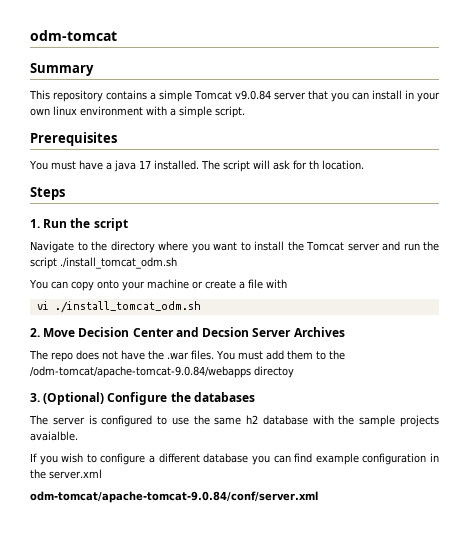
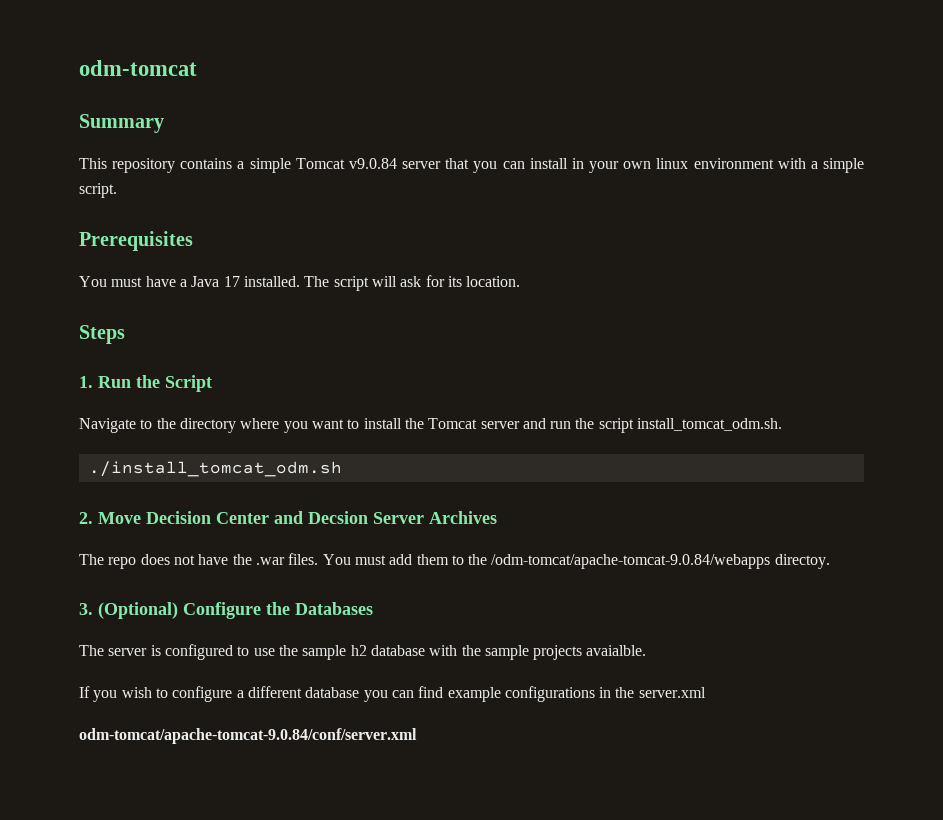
[113,160,136,172] java -> [191,276,220,287] Java
[308,160,319,169] th -> [447,276,462,287] its
[93,218,128,231] script -> [165,375,212,392] Script
[60,257,177,269] [29,279,287,291] [36,301,49,310] ./install_tomcat_odm.sh // You can copy onto your machine or create a file with // vi -> [637,418,783,431] install_tomcat_odm.sh. //
[254,366,294,378] directoy -> [774,554,830,569] directoy.
[193,392,255,402] databases -> [295,602,373,615] Databases
[214,417,242,425] same -> [302,645,347,660] sample
[362,453,427,465] configuration -> [504,686,595,702] configurations

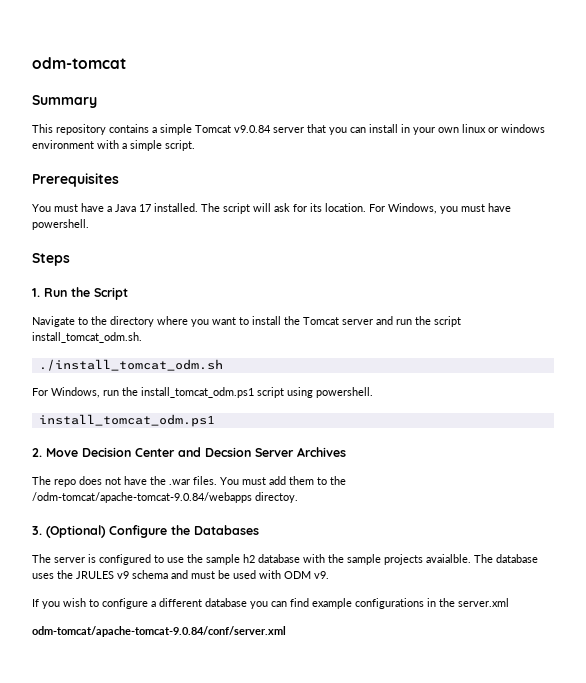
(689, 163) none -> [488,124,545,133] or windows
(521, 281) none -> [369,203,511,214] [32,219,89,230] For Windows, you must have powershell.
(342, 469) none -> [32,387,373,398] [38,414,215,427] // For Windows, run the install_tomcat_odm.ps1 script using powershell. // install_tomcat_odm.ps1
(647, 650) none -> [474,554,538,563] [32,570,329,579] The database uses the JRULES v9 schema and must be used with ODM v9.

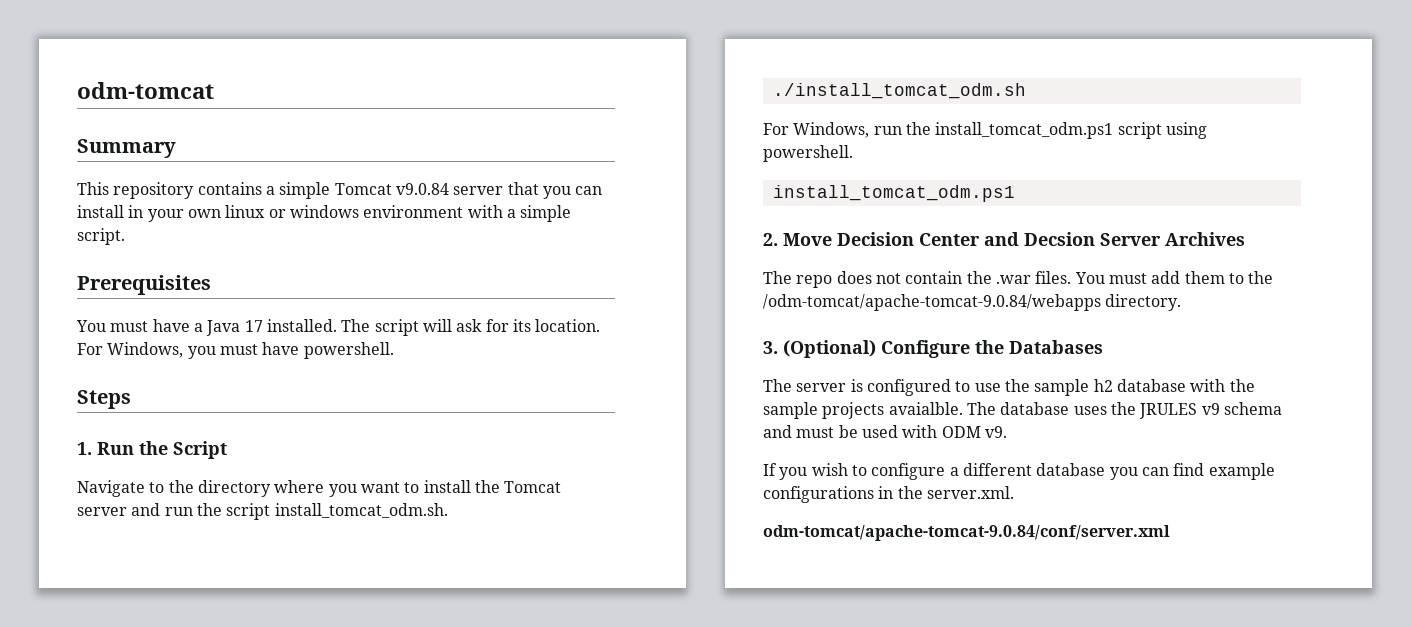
[124,476,147,485] have -> [905,271,963,284] contain
[255,492,298,503] directoy. -> [1105,294,1182,311] directory.
[458,598,509,607] server.xml -> [926,486,1014,499] server.xml.

